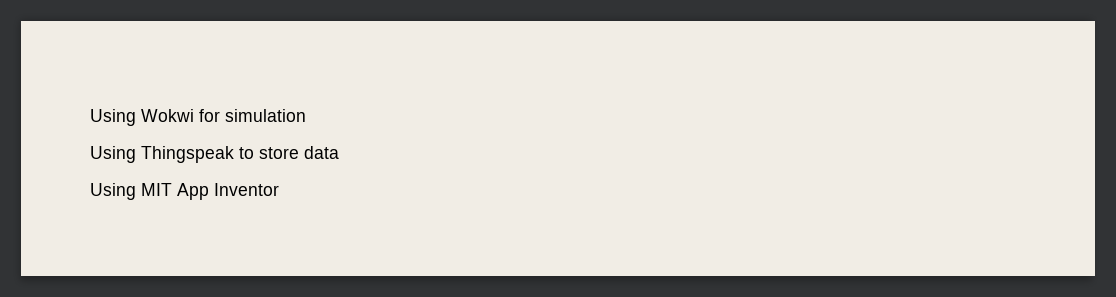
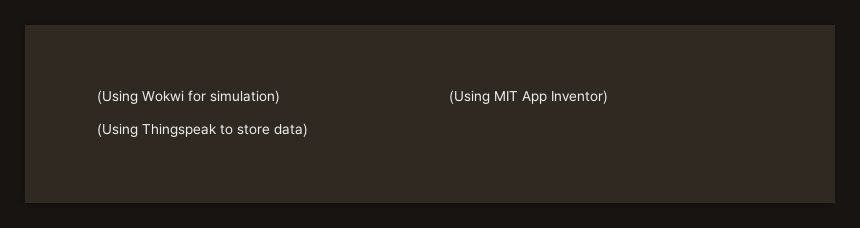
[90,109,136,126] Using -> [97,90,138,104] (Using
[225,109,306,122] [90,146,136,163] simulation // Using -> [210,90,280,104] [97,123,138,137] simulation) // (Using
[304,146,339,159] [90,183,136,200] data // Using -> [274,123,308,137] [449,90,490,104] data) // (Using
[214,183,279,196] Inventor -> [551,90,608,104] Inventor)

